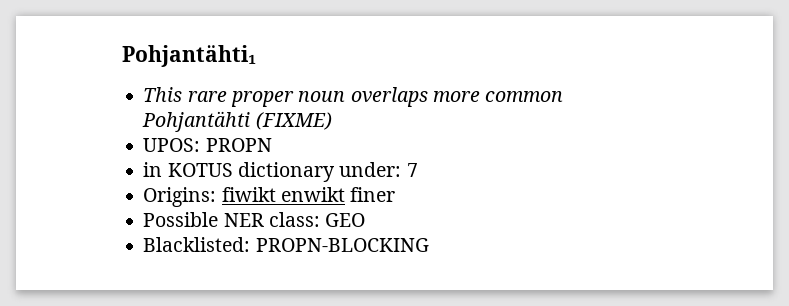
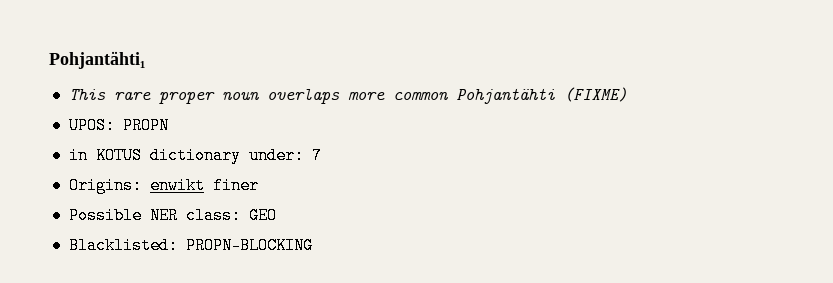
[221,187,276,202] fiwikt -> (142, 185) none

